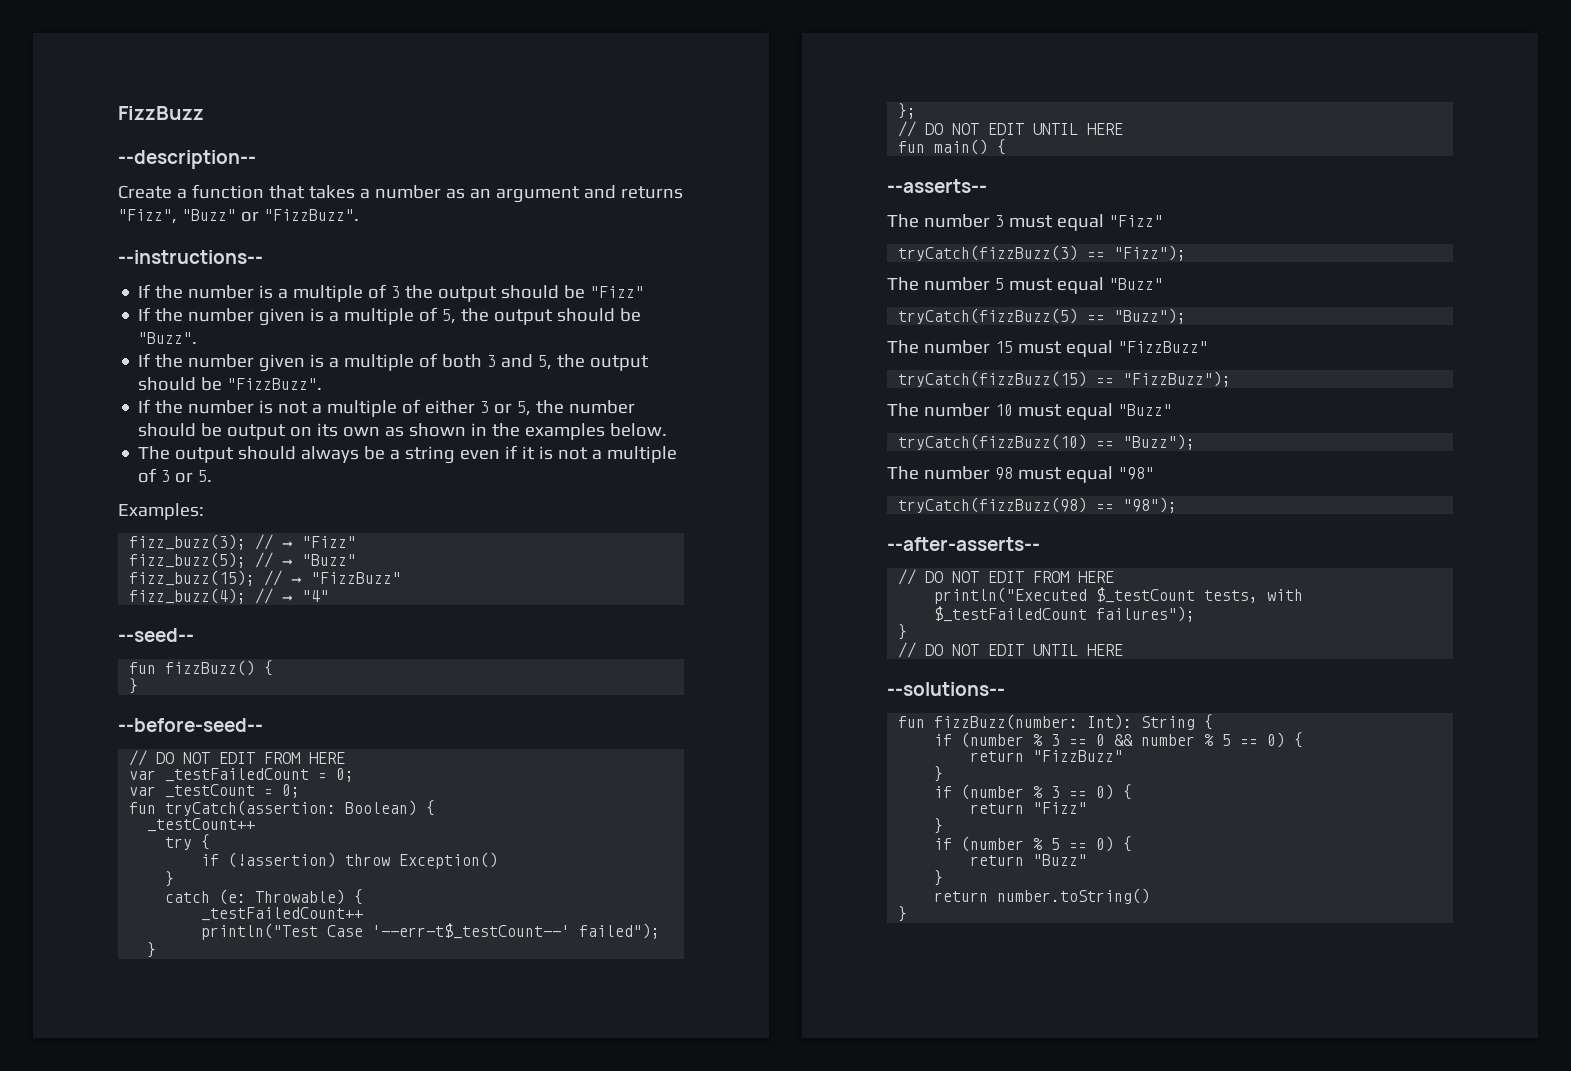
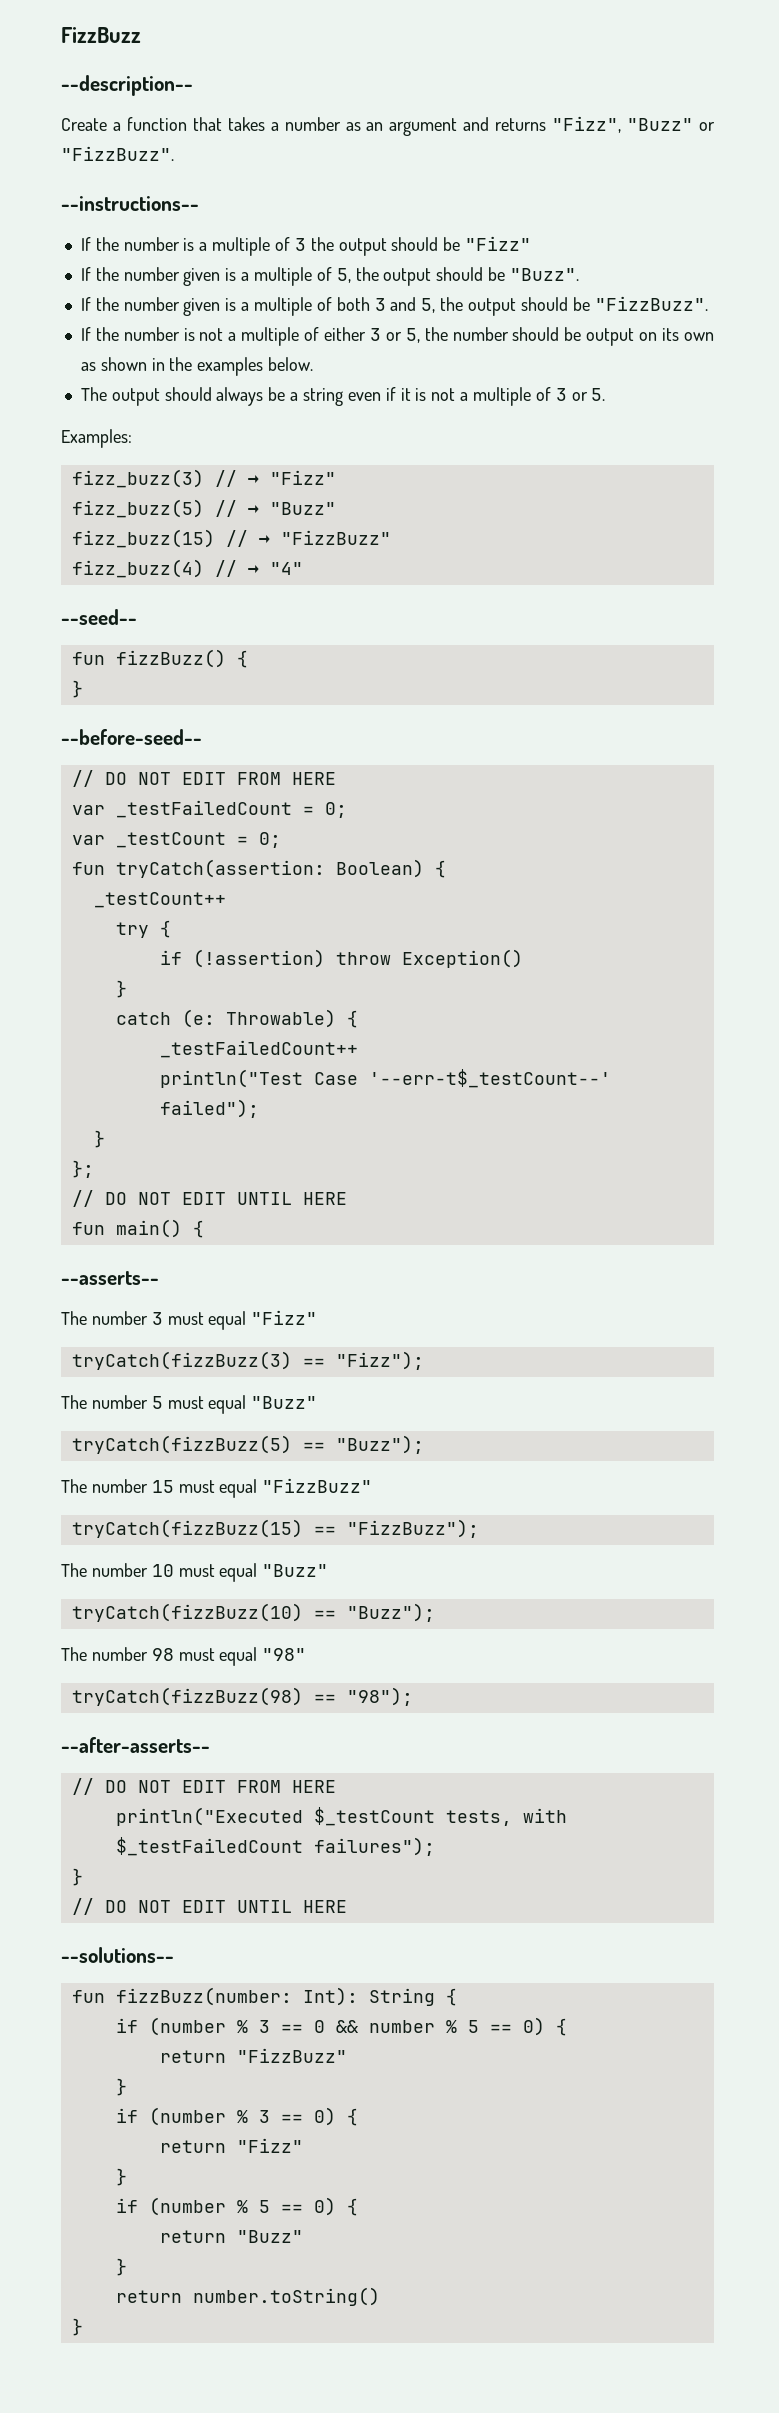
[129,534,247,550] fizz_buzz(3); -> [71,469,204,488] fizz_buzz(3)
[129,552,247,568] fizz_buzz(5); -> [71,499,204,518] fizz_buzz(5)
[129,570,256,586] fizz_buzz(15); -> [71,529,215,548] fizz_buzz(15)
[129,588,247,604] fizz_buzz(4); -> [71,559,204,578] fizz_buzz(4)

